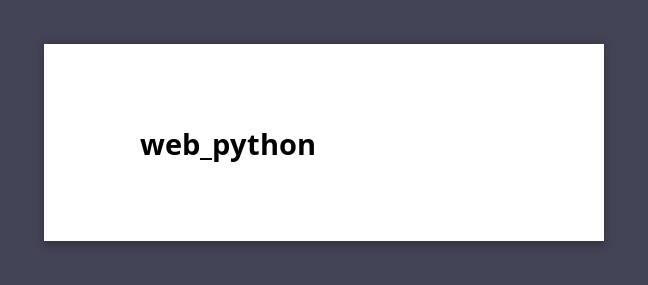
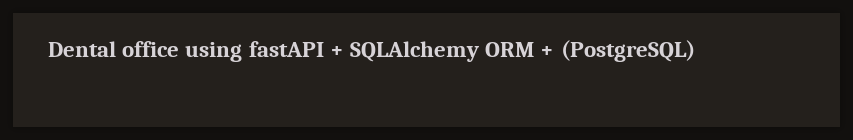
[140,133,316,162] web_python -> [48,40,695,62] Dental office using fastAPI + SQLAlchemy ORM + (PostgreSQL)

